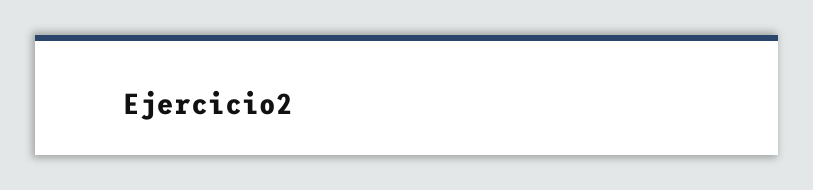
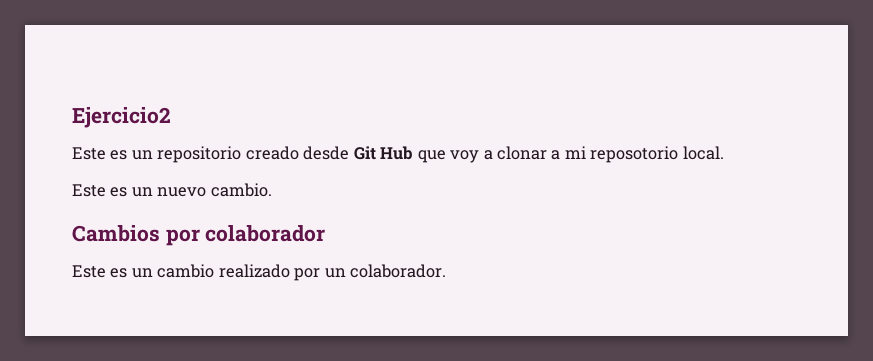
(293, 105) none -> [72,146,724,163] [72,183,272,197] [72,225,326,246] [72,264,447,281] // Este es un repositorio creado desde Git Hub que voy a clonar a mi reposotorio local. // Este es un nuevo cambio. // Cambios por colaborador // Este es un cambio realizado por un colaborador.

